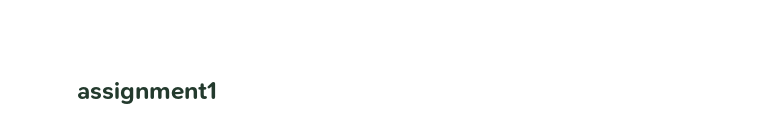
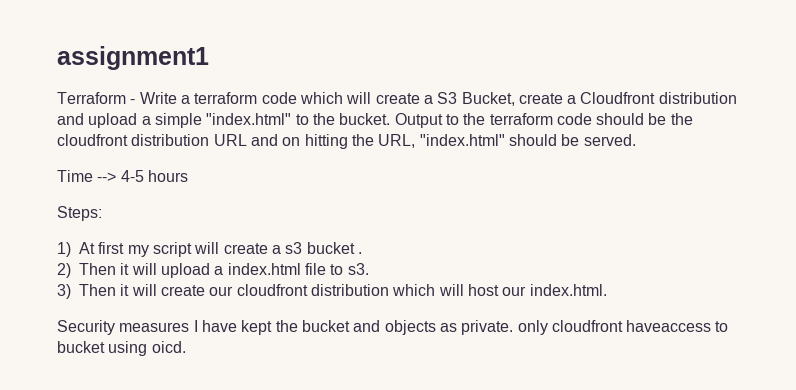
(217, 93) none -> [57,92,737,106] [57,113,693,128] [57,134,636,149] [57,170,188,182] [57,206,102,221] [57,242,362,257] [57,263,369,278] [57,284,607,299] [57,320,729,335] [57,341,186,356] // Terraform - Write a terraform code which will create a S3 Bucket, create a Cloudfront distribution and upload a simple "index.html" to the bucket. Output to the terraform code should be the cloudfront distribution URL and on hitting the URL, "index.html" should be served. // Time --> 4-5 hours // Steps: // 1) At first my script will create a s3 bucket . // 2) Then it will upload a index.html file to s3. // 3) Then it will create our cloudfront distribution which will host our index.html. // Security measures I have kept the bucket and objects as private. only cloudfront haveaccess to bucket using oicd.

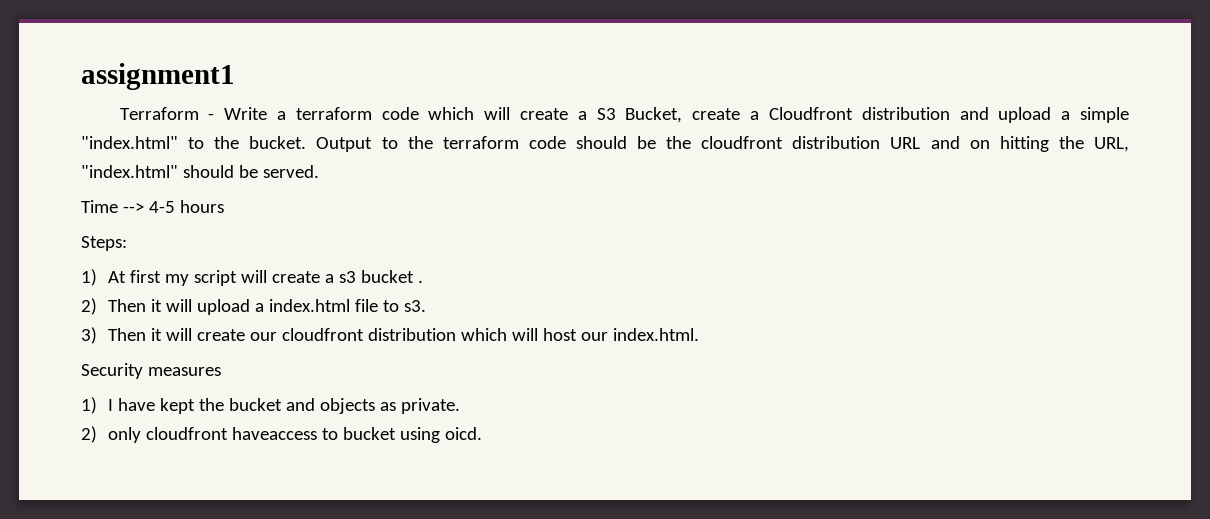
(190, 327) none -> [81,397,97,414] // 1)
(514, 327) none -> [81,426,97,443] // 2)

